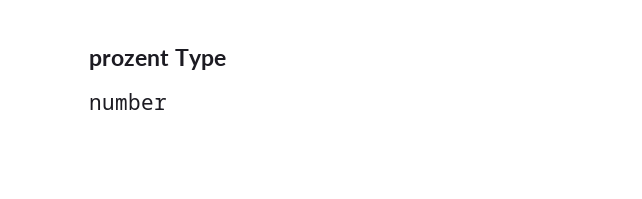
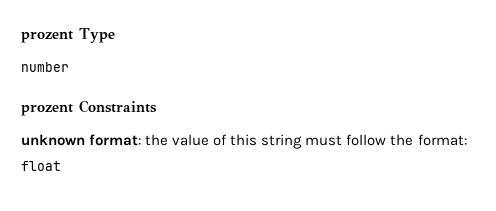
(167, 101) none -> [21,100,157,116] [21,134,467,149] [21,161,61,171] // prozent Constraints // unknown format: the value of this string must follow the format: float

